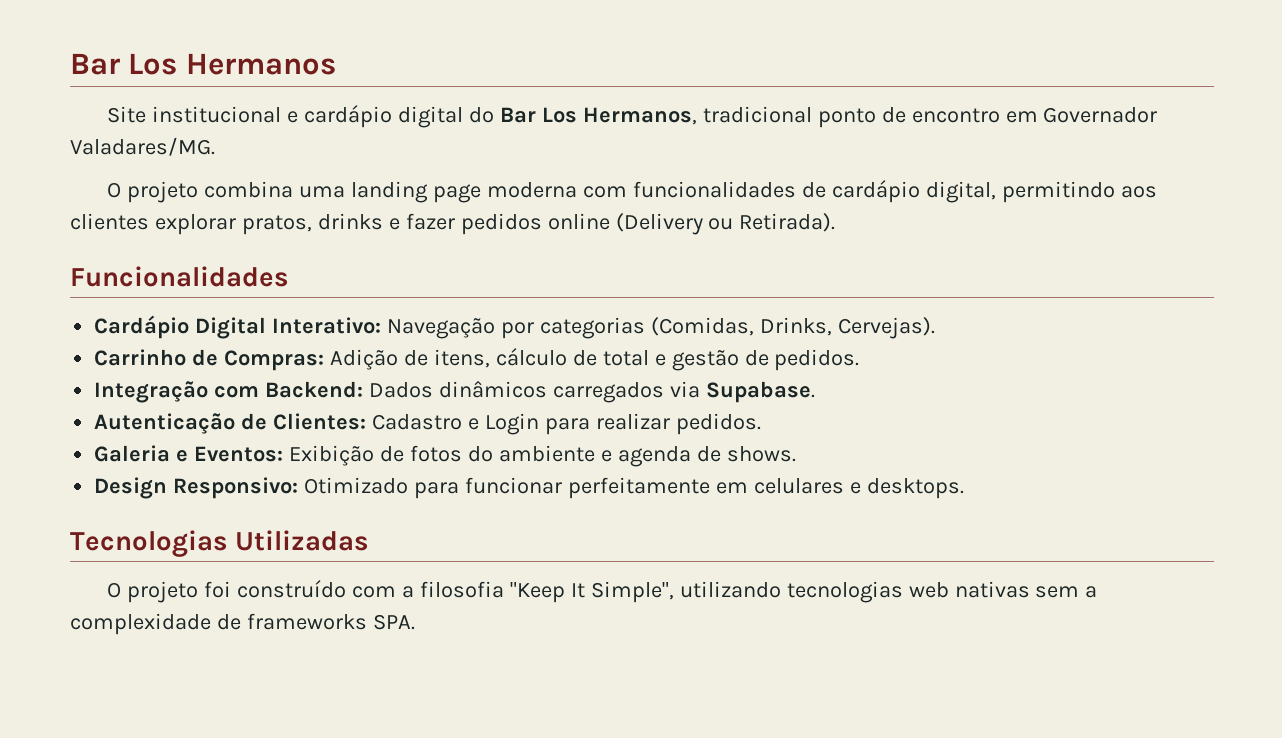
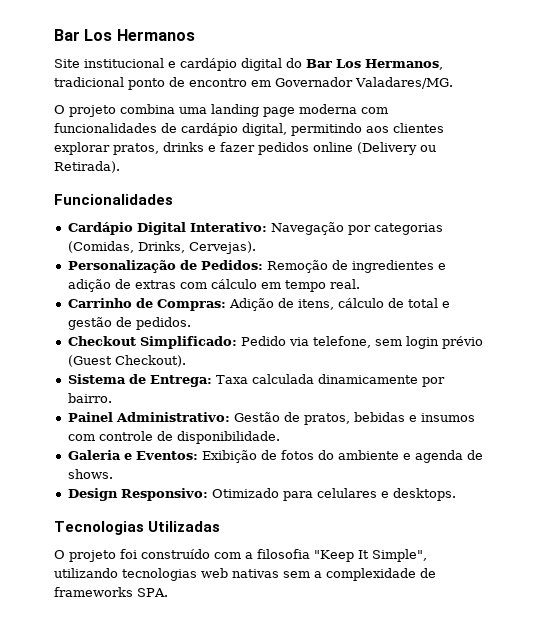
(935, 328) none -> [67,260,446,273] [67,279,360,292] // Personalização de Pedidos: Remoção de ingredientes e adição de extras com cálculo em tempo real.
[94,380,815,403] [94,413,761,435] Integração com Backend: Dados dinâmicos carregados via Supabase. // Autenticação de Clientes: Cadastro e Login para realizar pedidos. -> [67,336,483,349] [67,355,186,367] [67,374,445,387] [67,393,112,403] [67,412,475,425] [67,431,280,444] Checkout Simplificado: Pedido via telefone, sem login prévio (Guest Checkout). // Sistema de Entrega: Taxa calculada dinamicamente por bairro. // Painel Administrativo: Gestão de pratos, bebidas e insumos com controle de disponibilidade.
[464,477,748,499] funcionar perfeitamente em -> (313, 496) none

